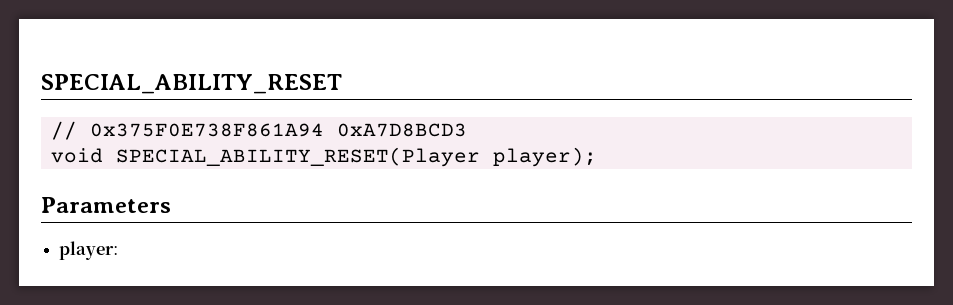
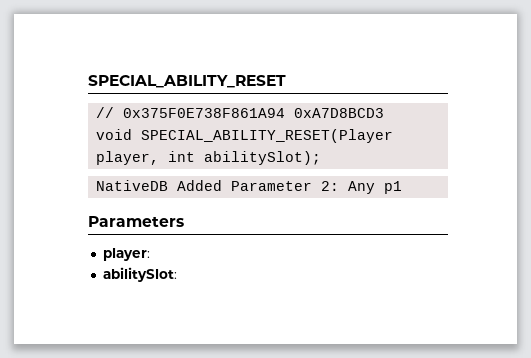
[492,147,597,167] player); -> [96,151,322,165] [96,180,403,194] player, int abilitySlot); // NativeDB Added Parameter 2: Any p1
(119, 250) none -> [102,267,177,282] // abilitySlot:

